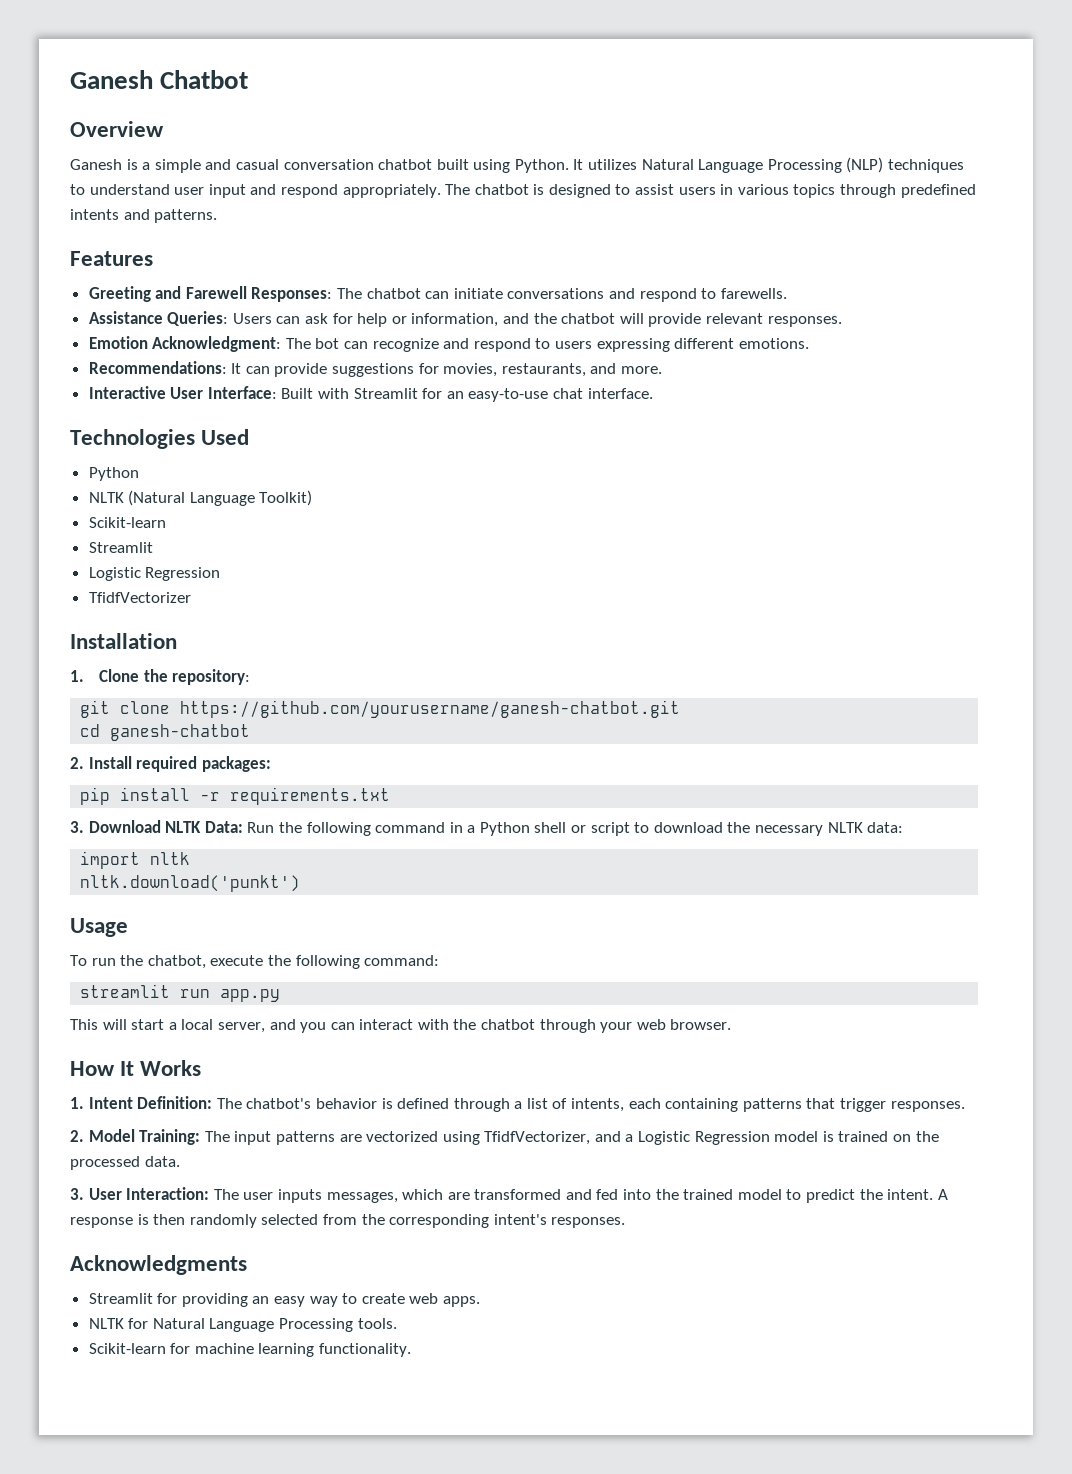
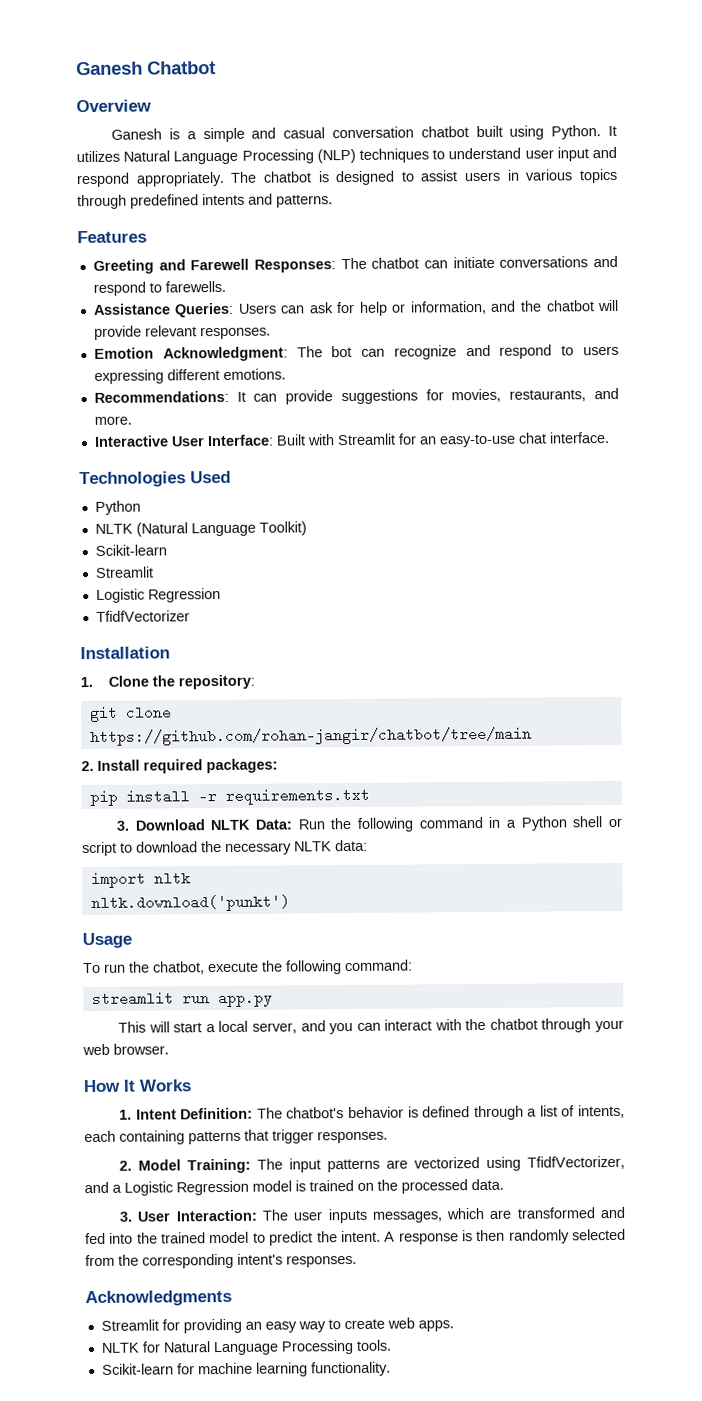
[180,700,681,718] [80,724,251,741] https://github.com/yourusername/ganesh-chatbot.git // cd ganesh-chatbot -> [89,726,532,747] https://github.com/rohan-jangir/chatbot/tree/main

